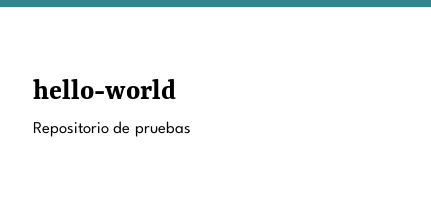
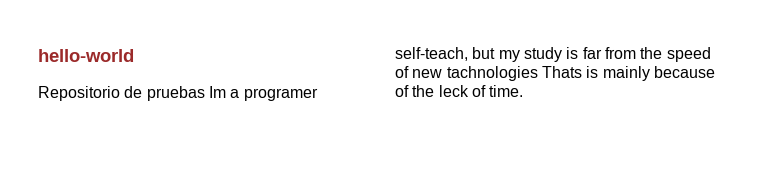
(191, 129) none -> [208,86,318,101] [395,47,711,62] [395,66,715,81] [395,85,524,97] Im a programer self-teach, but my study is far from the speed of new tachnologies Thats is mainly because of the leck of time.

